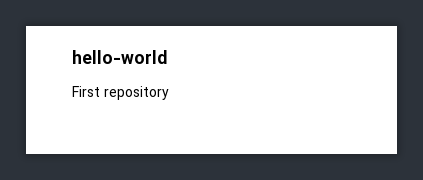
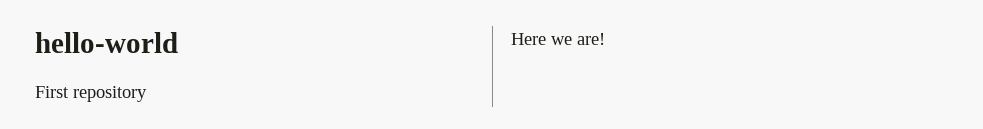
(169, 93) none -> [511,33,605,45] // Here we are!

